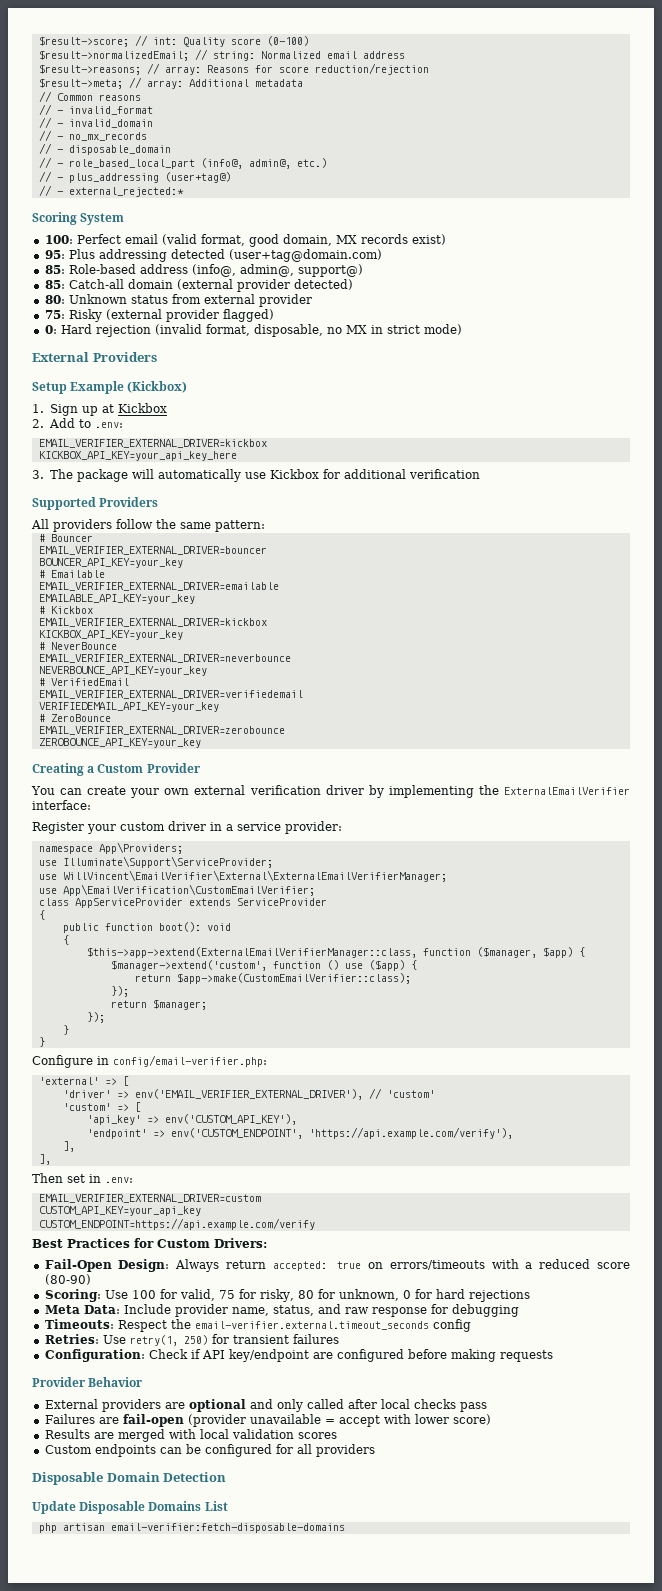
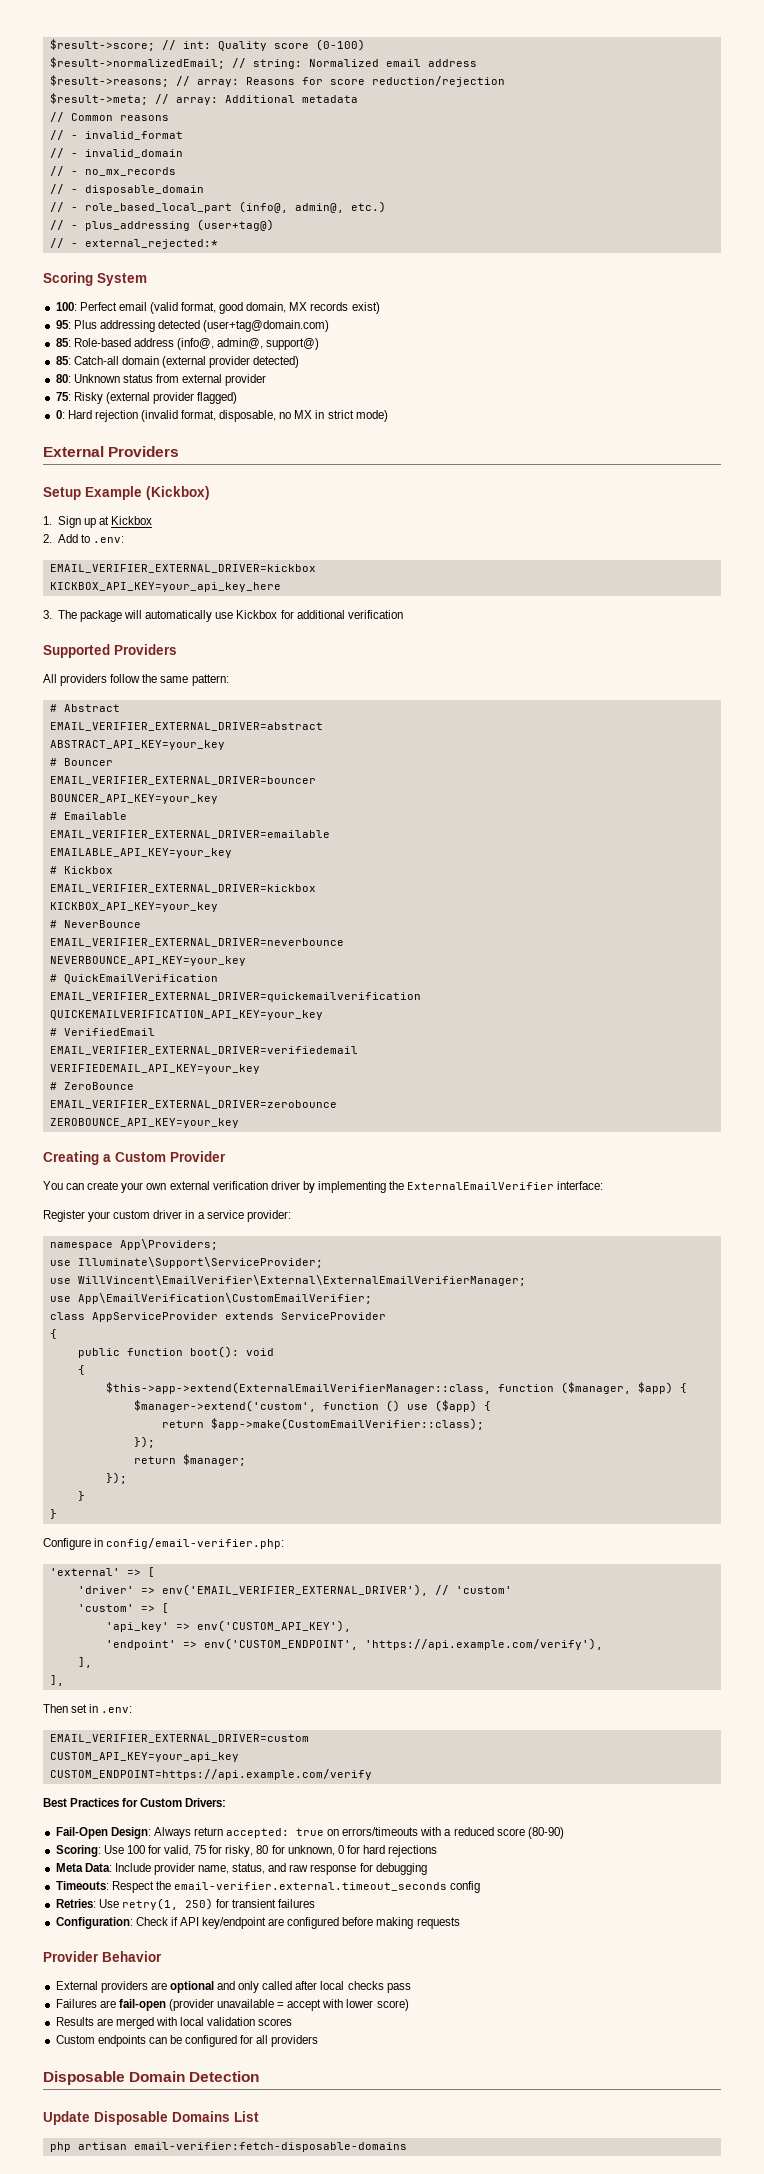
(265, 526) none -> [49,704,120,712] [49,722,323,731] [49,740,225,750] // # Abstract // EMAIL_VERIFIER_EXTERNAL_DRIVER=abstract // ABSTRACT_API_KEY=your_key
(207, 671) none -> [49,974,218,984] [49,992,421,1002] [49,1010,323,1020] // # QuickEmailVerification // EMAIL_VERIFIER_EXTERNAL_DRIVER=quickemailverification // QUICKEMAILVERIFICATION_API_KEY=your_key

